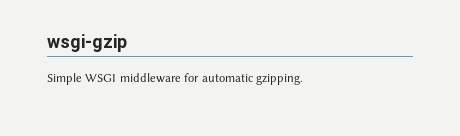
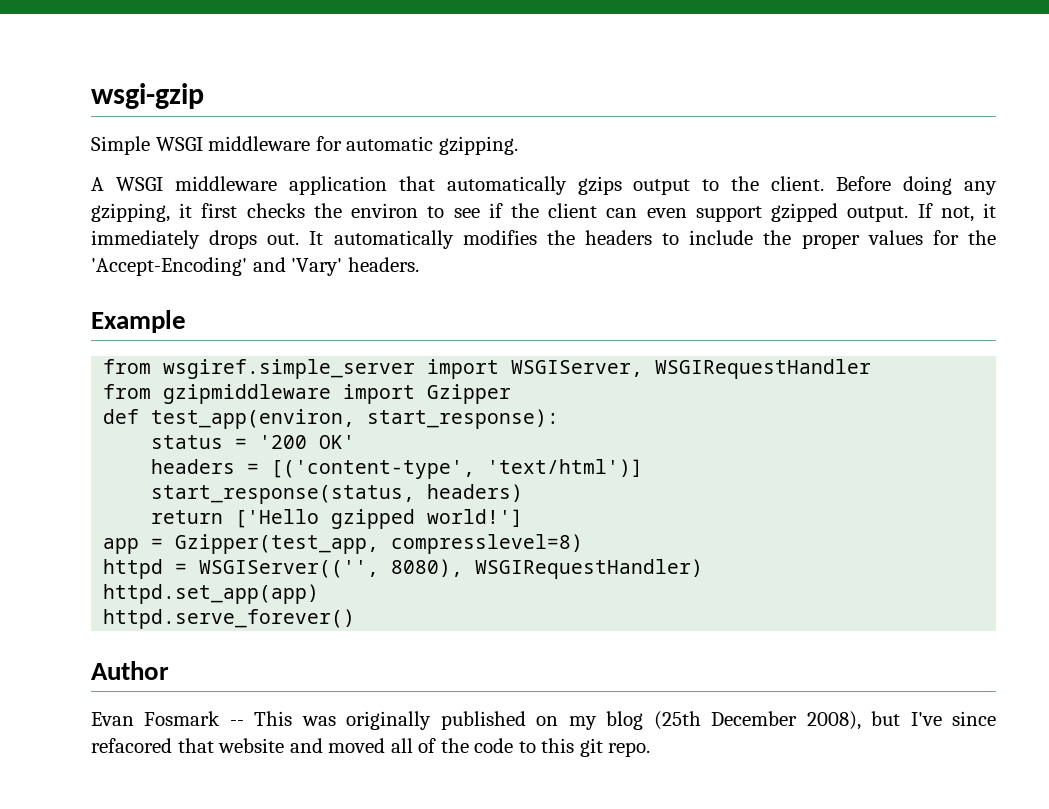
(303, 79) none -> [91,176,997,195] [91,203,996,222] [91,230,996,249] [91,257,419,276] [91,310,186,333] [103,359,872,379] [103,384,512,404] [103,409,560,429] [151,435,356,449] [151,459,644,479] [151,484,524,504] [151,509,524,529] [103,534,584,554] [103,559,704,579] [103,584,320,604] [103,609,356,629] [91,661,169,680] [91,711,997,730] [91,738,651,757] // A WSGI middleware application that automatically gzips output to the client. Before doing any gzipping, it first checks the environ to see if the client can even support gzipped output. If not, it immediately drops out. It automatically modifies the headers to include the proper values for the 'Accept-Encoding' and 'Vary' headers. // Example // from wsgiref.simple_server import WSGIServer, WSGIRequestHandler // from gzipmiddleware import Gzipper // def test_app(environ, start_response): // status = '200 OK' // headers = [('content-type', 'text/html')] // start_response(status, headers) // return ['Hello gzipped world!'] // app = Gzipper(test_app, compresslevel=8) // httpd = WSGIServer(('', 8080), WSGIRequestHandler) // httpd.set_app(app) // httpd.serve_forever() // Author // Evan Fosmark -- This was originally published on my blog (25th December 2008), but I've since refacored that website and moved all of the code to this git repo.

